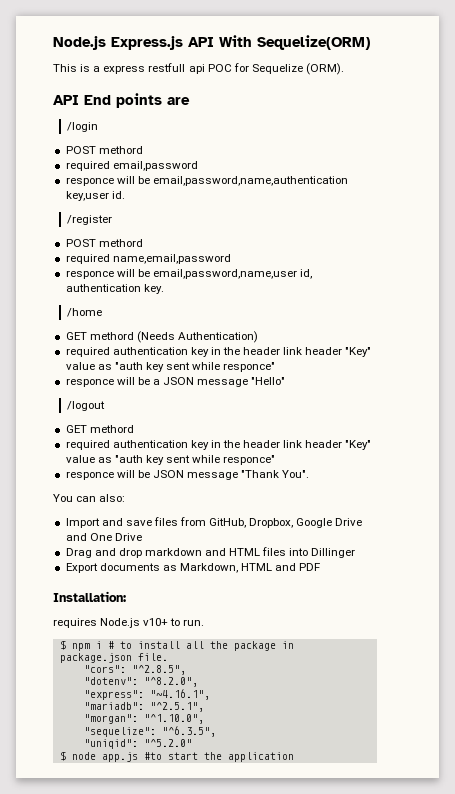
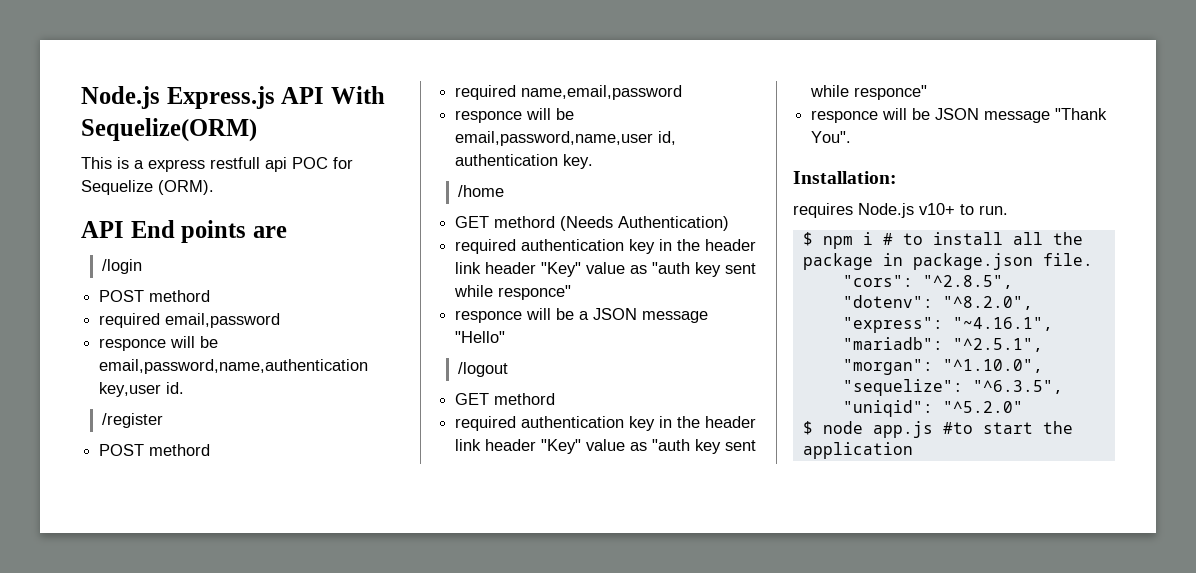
[53,494,126,502] [65,517,363,528] [65,533,142,541] [65,547,356,558] [65,563,321,573] // You can also: // Import and save files from GitHub, Dropbox, Google Drive and One Drive // Drag and drop markdown and HTML files into Dillinger // Export documents as Markdown, HTML and PDF -> (852, 137) none

